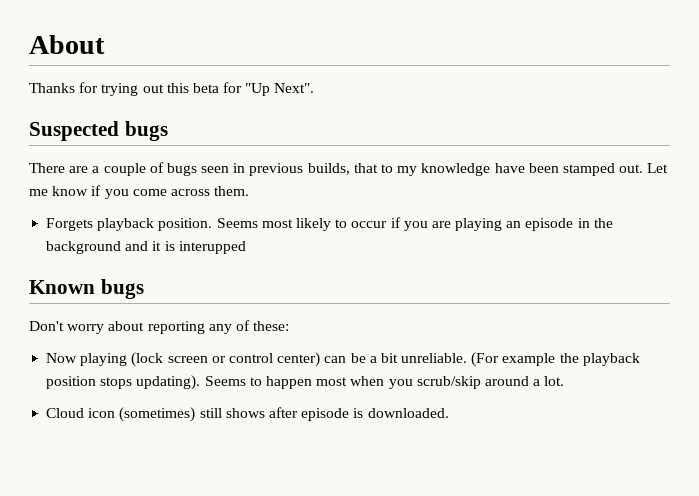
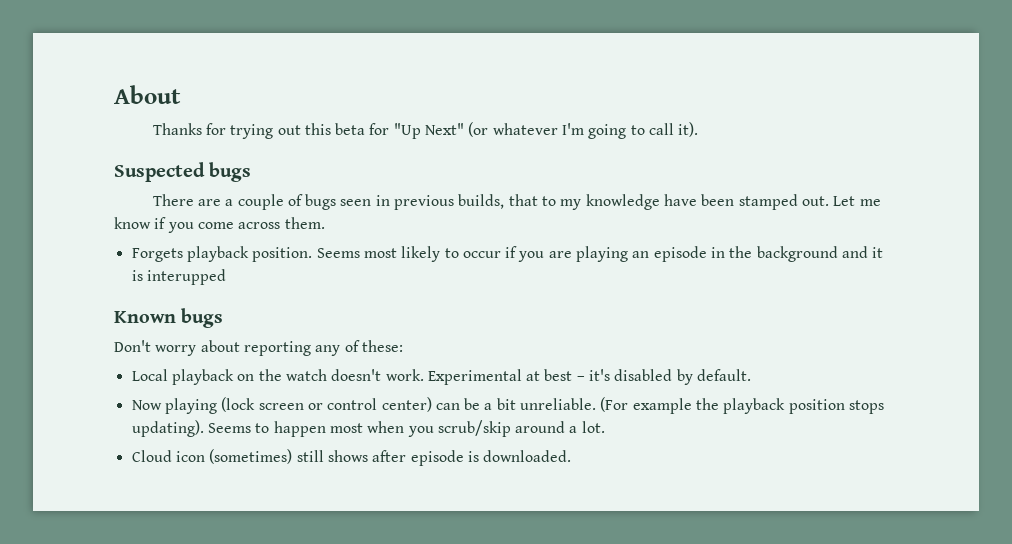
[274,83,315,93] Next". -> [425,122,699,139] Next" (or whatever I'm going to call it).
(290, 326) none -> [131,369,752,385] // Local playback on the watch doesn't work. Experimental at best – it's disabled by default.

